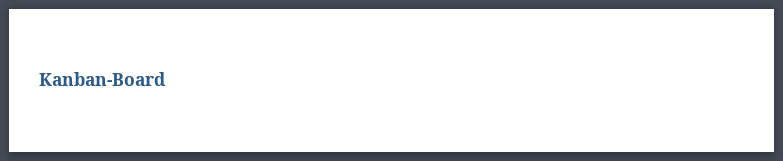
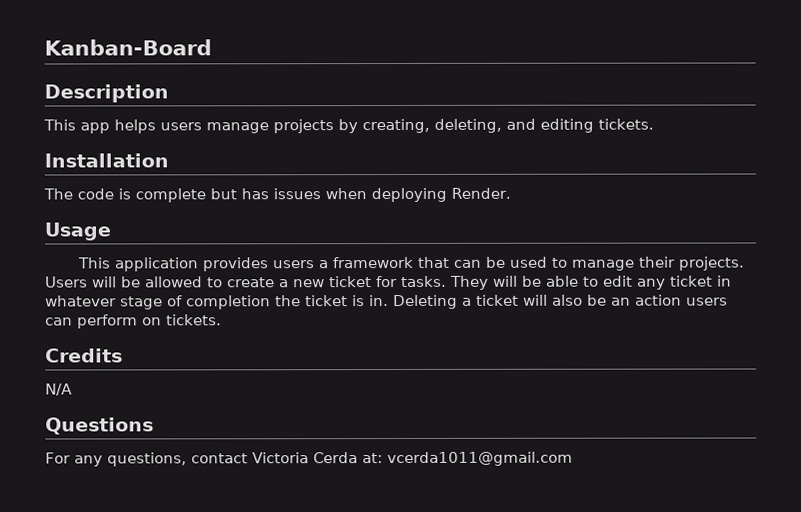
(166, 79) none -> [44,84,169,103] [43,118,654,134] [44,153,169,168] [43,187,511,203] [44,222,111,241] [78,256,746,272] [45,275,732,290] [45,294,728,310] [45,314,222,329] [45,348,123,363] [45,383,73,396] [45,417,154,435] [45,451,573,467] // Description // This app helps users manage projects by creating, deleting, and editing tickets. // Installation // The code is complete but has issues when deploying Render. // Usage // This application provides users a framework that can be used to manage their projects. Users will be allowed to create a new ticket for tasks. They will be able to edit any ticket in whatever stage of completion the ticket is in. Deleting a ticket will also be an action users can perform on tickets. // Credits // N/A // Questions // For any questions, contact Victoria Cerda at: vcerda1011@gmail.com

